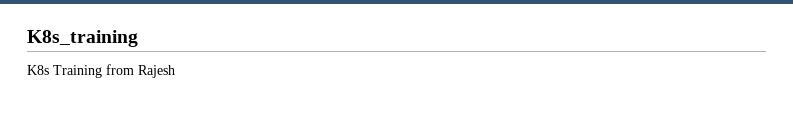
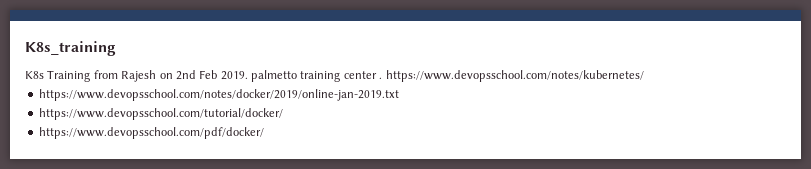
(175, 71) none -> [159,70,644,82] [38,89,399,101] [38,108,283,120] [38,127,264,139] on 2nd Feb 2019. palmetto training center . https://www.devopsschool.com/notes/kubernetes/ // https://www.devopsschool.com/notes/docker/2019/online-jan-2019.txt // https://www.devopsschool.com/tutorial/docker/ // https://www.devopsschool.com/pdf/docker/

